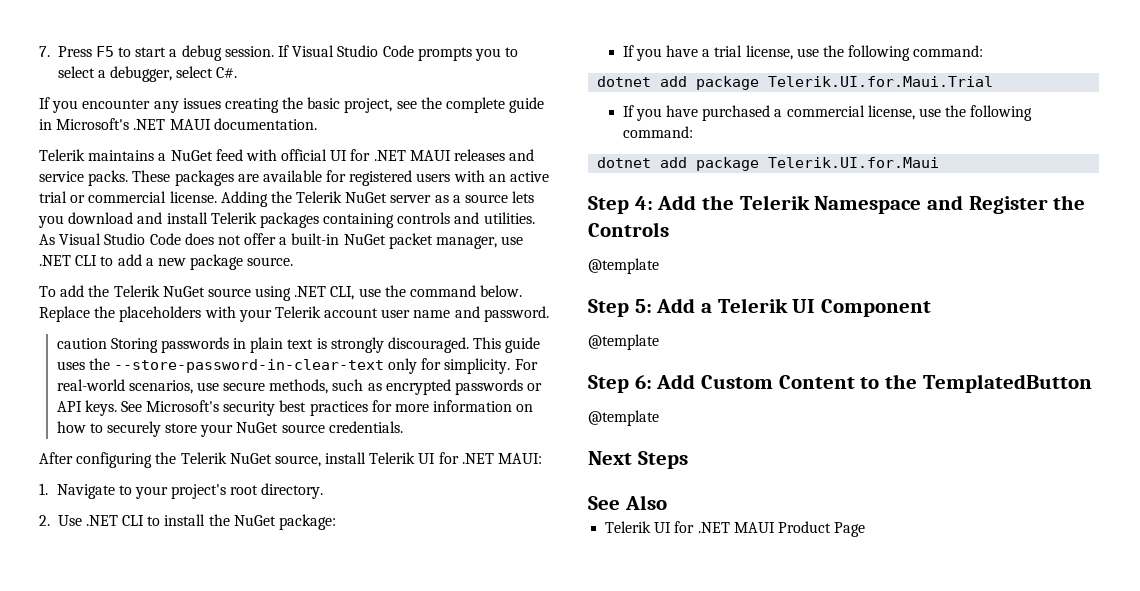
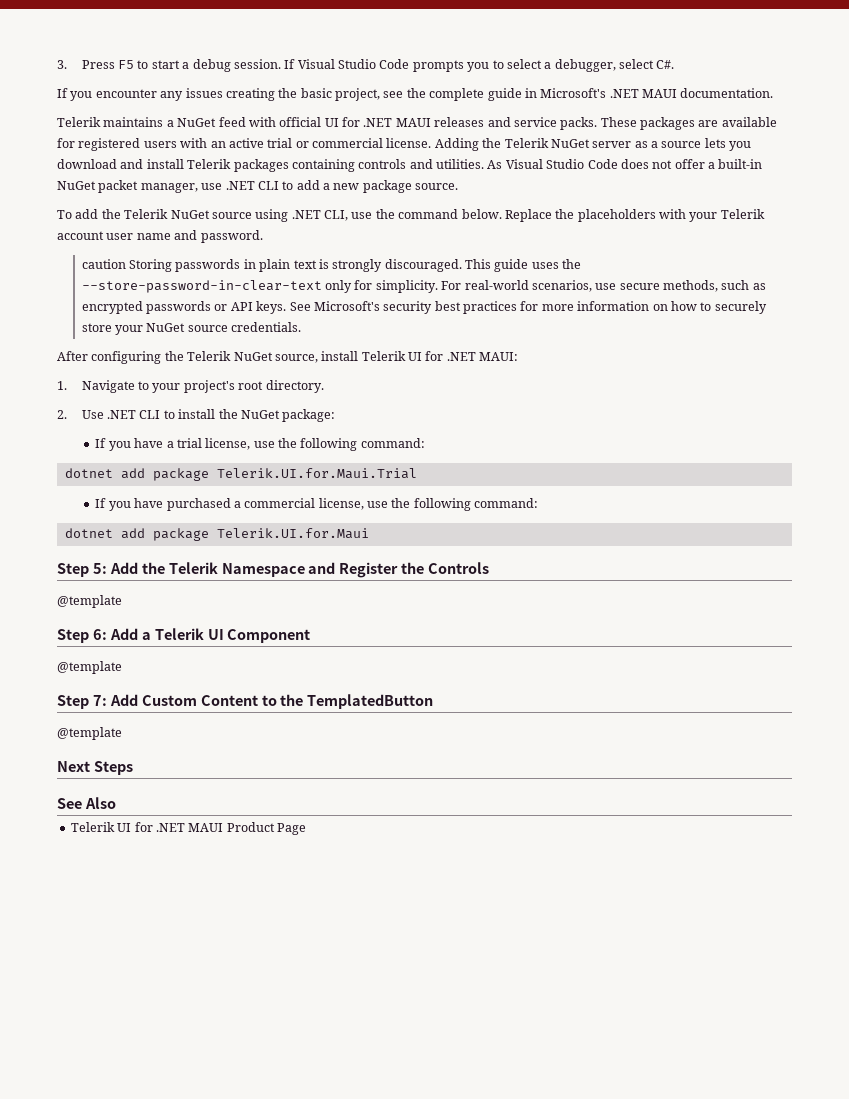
[39,46,50,57] 7. -> [57,60,67,69] 3.
[634,196,653,210] 4: -> [92,563,107,574] 5:
[634,299,652,313] 5: -> [92,629,107,640] 6:
[634,375,652,389] 6: -> [92,695,107,706] 7:

